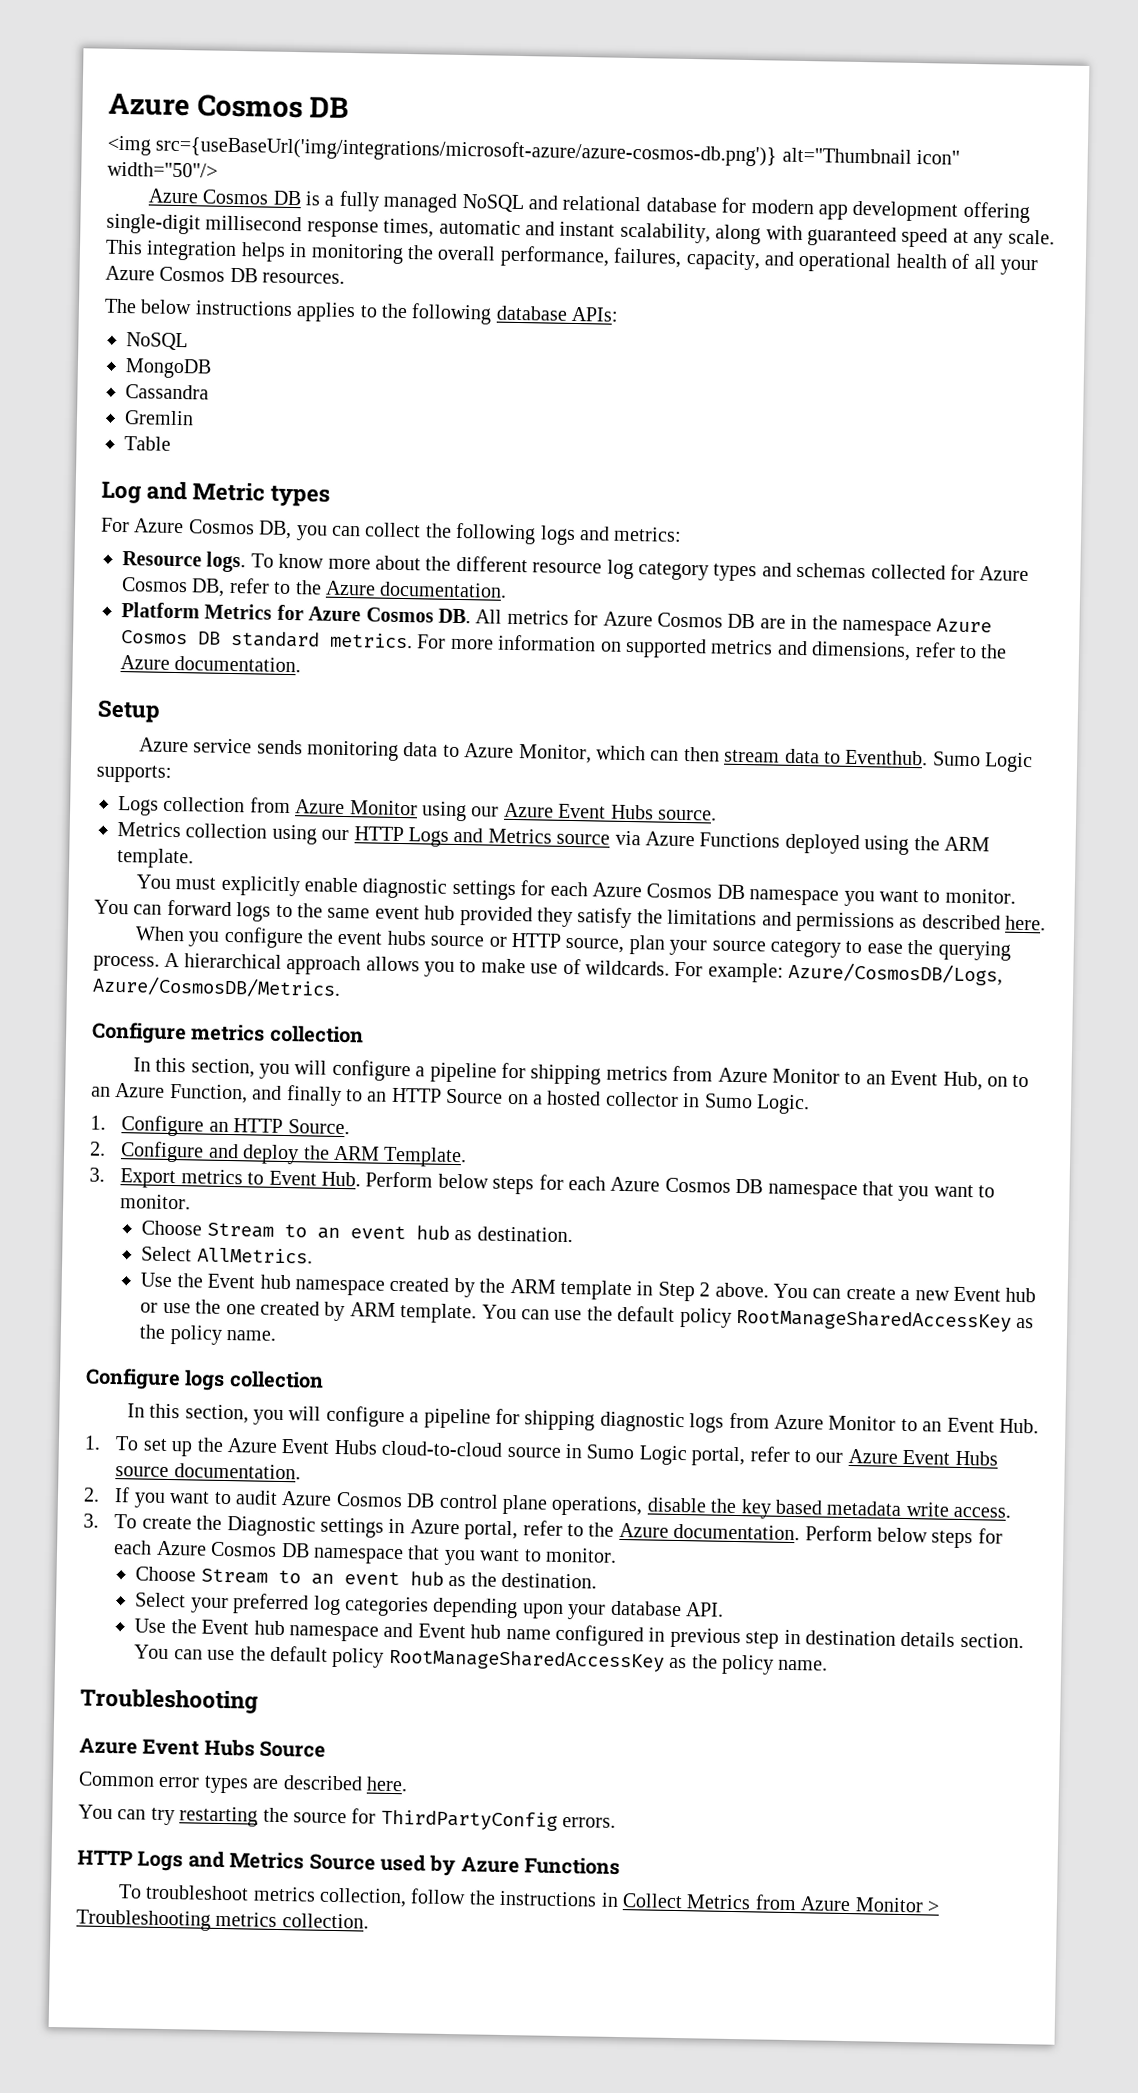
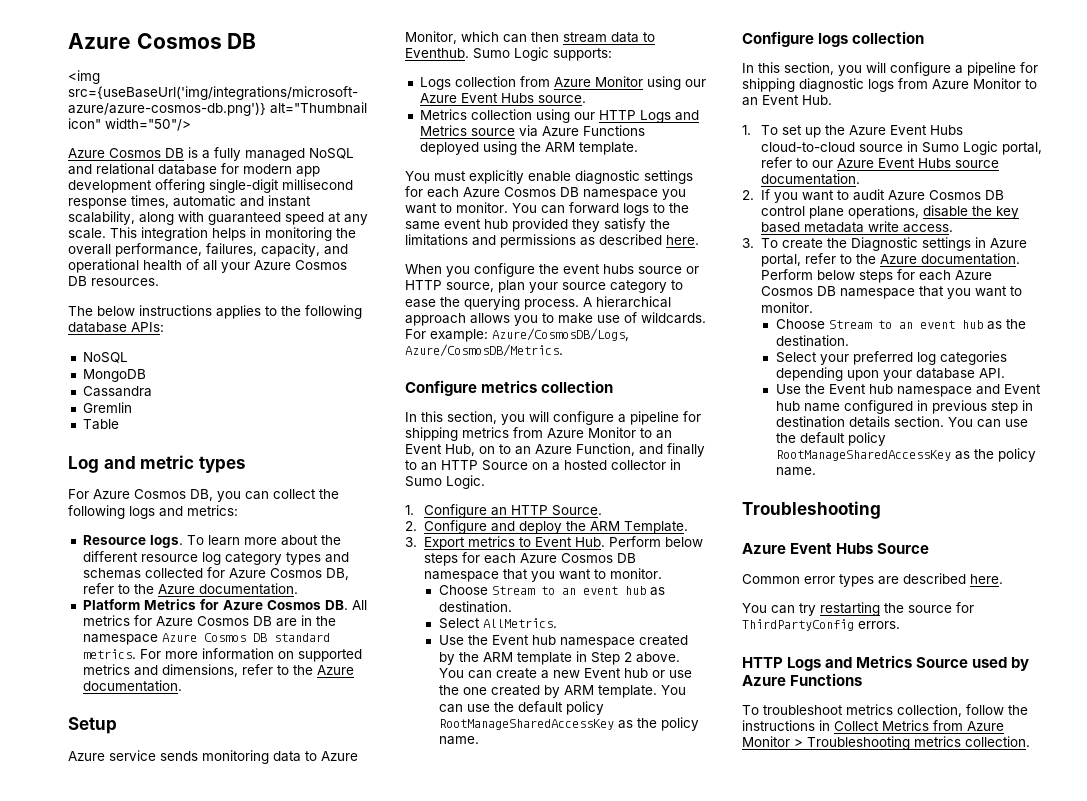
[192,481,266,502] Metric -> [140,455,195,469] metric
[278,553,325,569] know -> [207,535,240,546] learn

